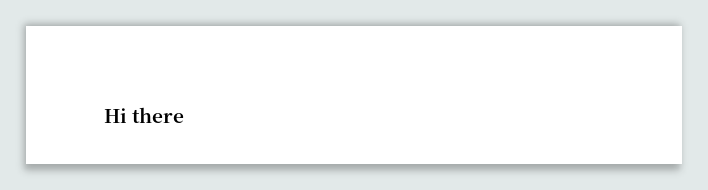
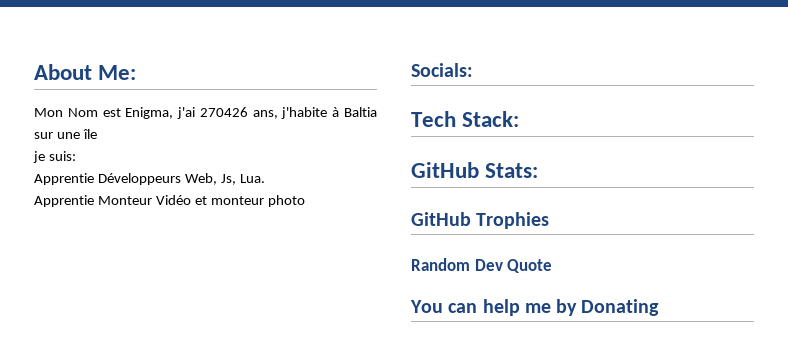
[104,107,185,123] Hi there -> [34,64,137,80] [34,107,377,119] [34,129,97,139] [33,151,76,163] [34,173,265,185] [34,195,305,207] [411,63,473,77] [411,111,520,127] [411,162,539,178] [411,212,550,229] [411,258,553,273] [410,299,660,316] About Me: // Mon Nom est Enigma, j'ai 270426 ans, j'habite à Baltia sur une île // je suis: // Apprentie Développeurs Web, Js, Lua. // Apprentie Monteur Vidéo et monteur photo // Socials: // Tech Stack: // GitHub Stats: // GitHub Trophies // Random Dev Quote // You can help me by Donating

